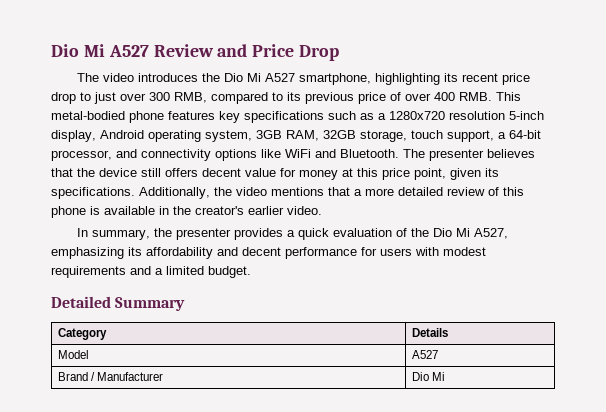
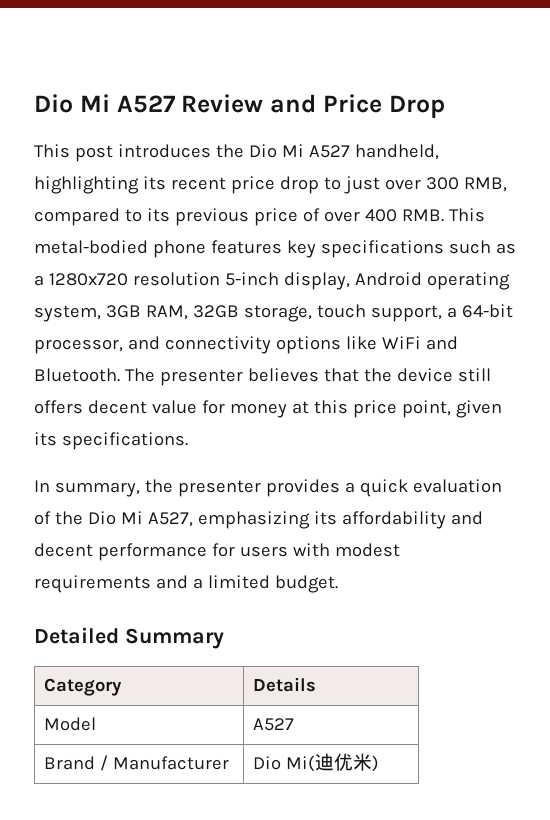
[76,73,134,82] The video -> [34,144,113,162] This post
[298,73,371,85] smartphone, -> [354,144,439,160] handheld,
[139,187,524,199] [51,206,322,218] Additionally, the video mentions that a more detailed review of this phone is available in the creator's earlier video. -> (188, 441) none
[432,372,446,381] Mi -> [286,753,380,772] Mi(迪优米)

